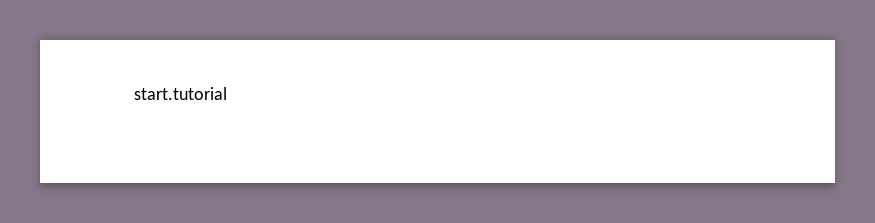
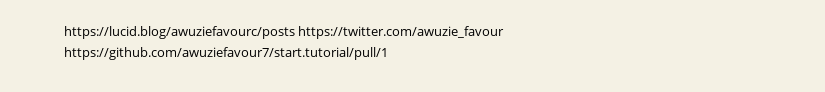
[134,87,227,100] start.tutorial -> [64,26,505,39] [64,47,388,60] https://lucid.blog/awuziefavourc/posts https://twitter.com/awuzie_favour https://github.com/awuziefavour7/start.tutorial/pull/1

